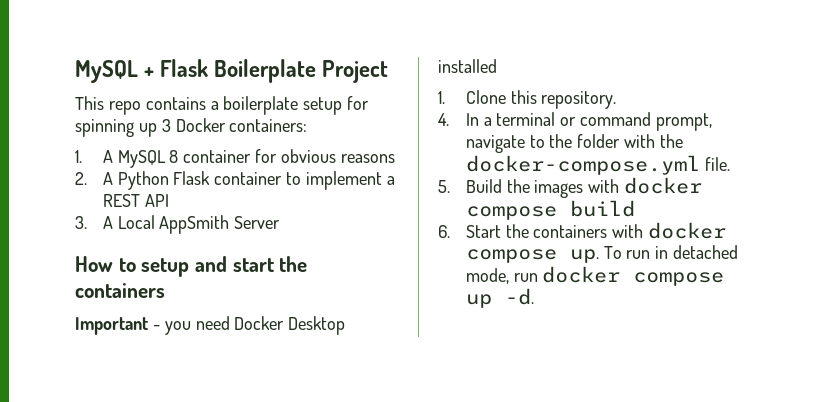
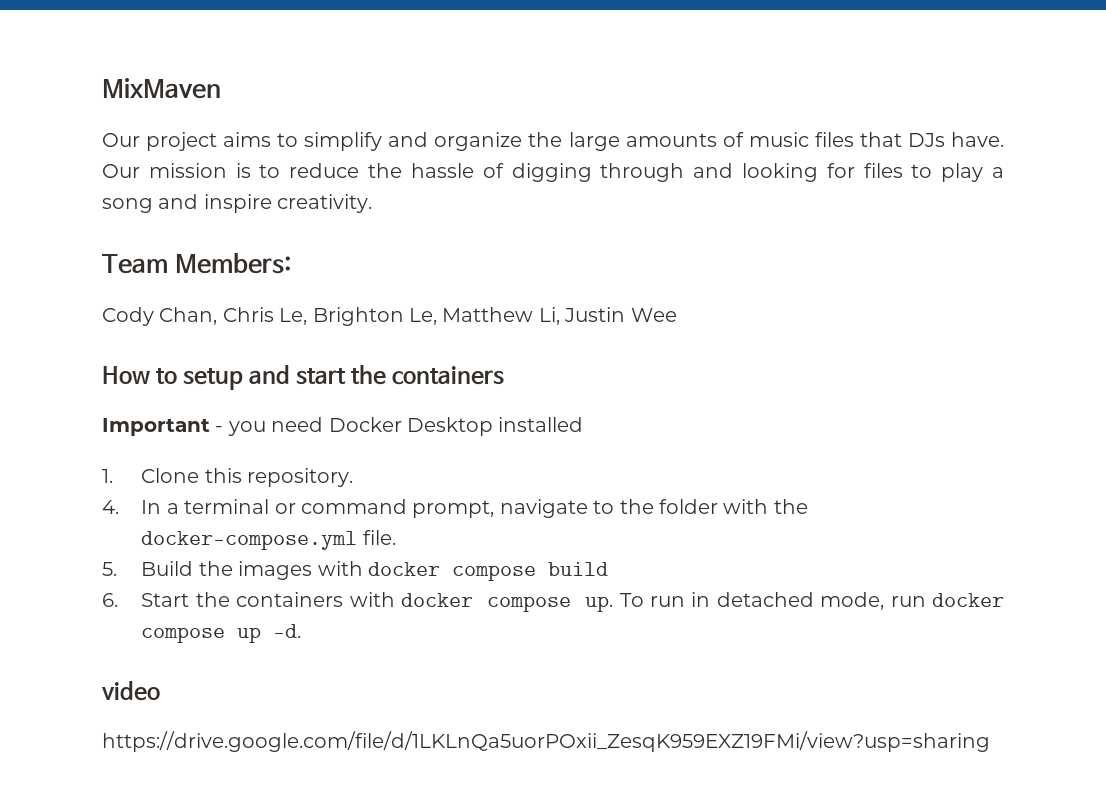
[75,59,389,83] [75,96,370,115] [75,118,308,137] [75,149,395,168] [75,171,395,190] [102,194,169,207] [75,215,281,234] MySQL + Flask Boilerplate Project // This repo contains a boilerplate setup for spinning up 3 Docker containers: // 1. A MySQL 8 container for obvious reasons // 2. A Python Flask container to implement a REST API // 3. A Local AppSmith Server -> [102,78,221,99] [102,132,1005,151] [102,163,1004,182] [102,194,373,213] [102,253,291,274] [102,307,677,326] MixMaven // Our project aims to simplify and organize the large amounts of music files that DJs have. Our mission is to reduce the hassle of digging through and looking for files to play a song and inspire creativity. // Team Members: // Cody Chan, Chris Le, Brighton Le, Matthew Li, Justin Wee
(534, 296) none -> [101,681,160,701] [102,731,990,752] // video // https://drive.google.com/file/d/1LKLnQa5uorPOxii_ZesqK959EXZ19FMi/view?usp=sharing

